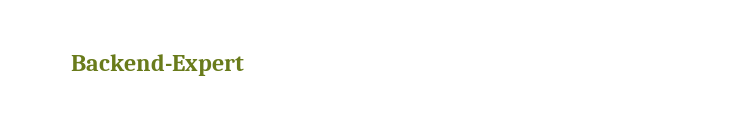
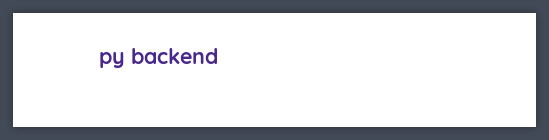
[71,54,244,76] Backend-Expert -> [99,48,218,68] py backend

